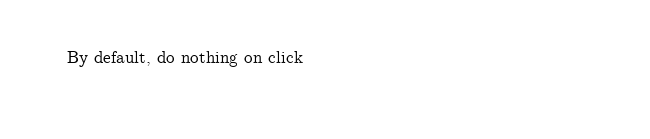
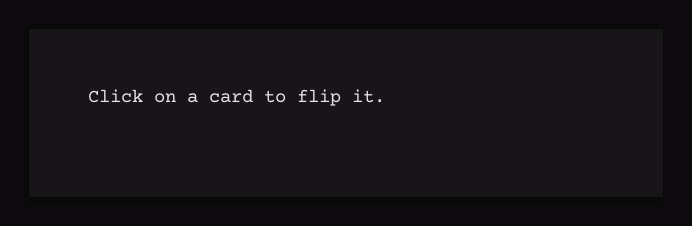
[67,51,303,67] By default, do nothing on click -> [88,89,385,106] Click on a card to flip it.

